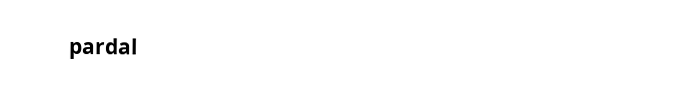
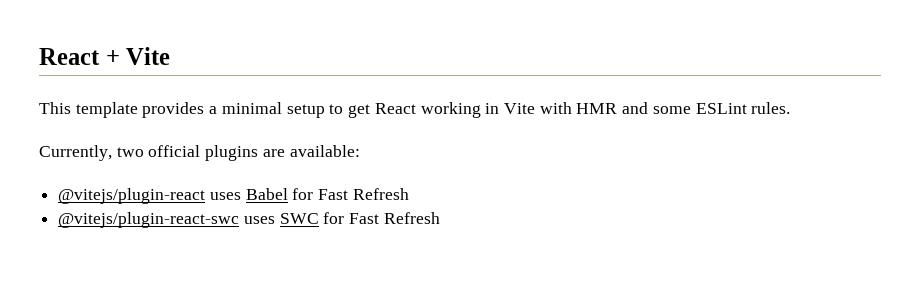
[68,37,138,60] pardal -> [39,47,171,65] [39,102,791,118] [39,145,360,161] [58,188,409,204] [58,212,440,228] React + Vite // This template provides a minimal setup to get React working in Vite with HMR and some ESLint rules. // Currently, two official plugins are available: // @vitejs/plugin-react uses Babel for Fast Refresh // @vitejs/plugin-react-swc uses SWC for Fast Refresh

